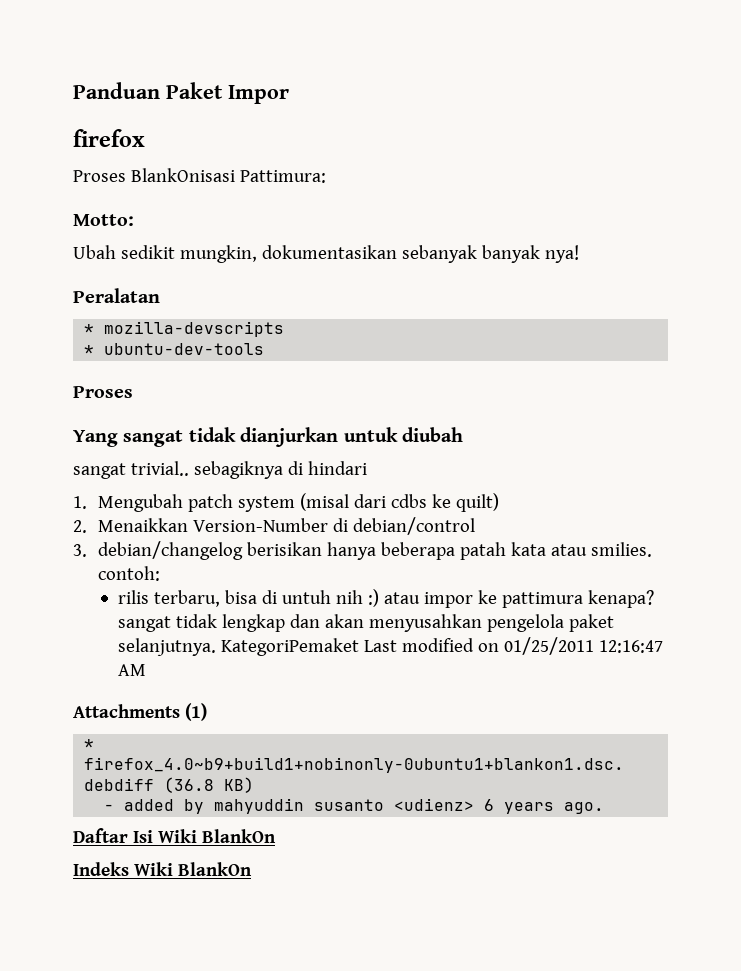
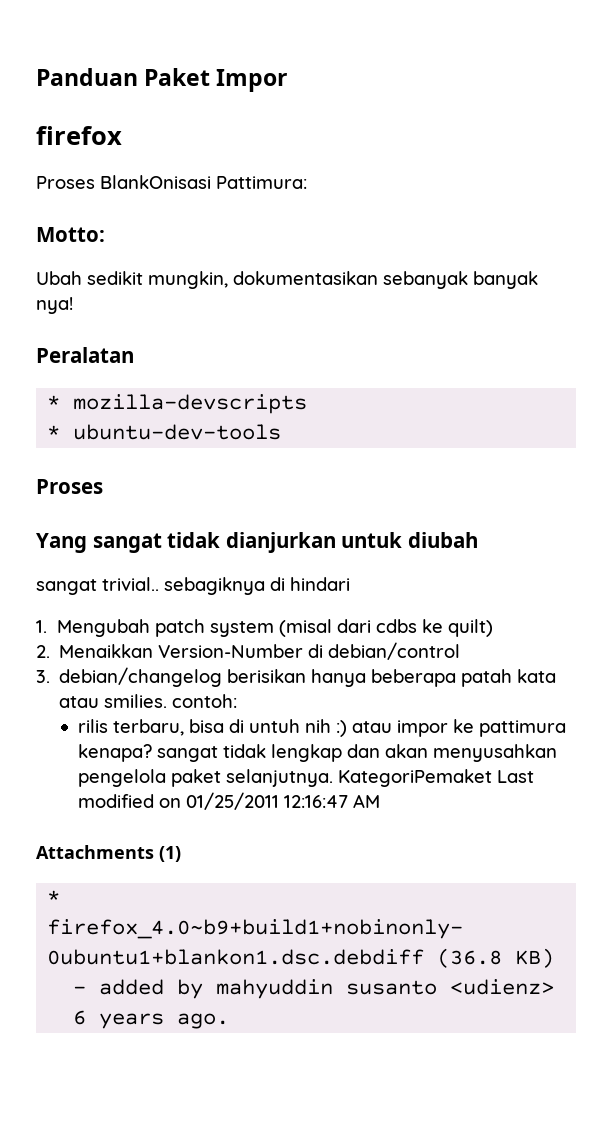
[73,828,276,843] [73,862,252,876] // Daftar Isi Wiki BlankOn // Indeks Wiki BlankOn -> (230, 1021) none

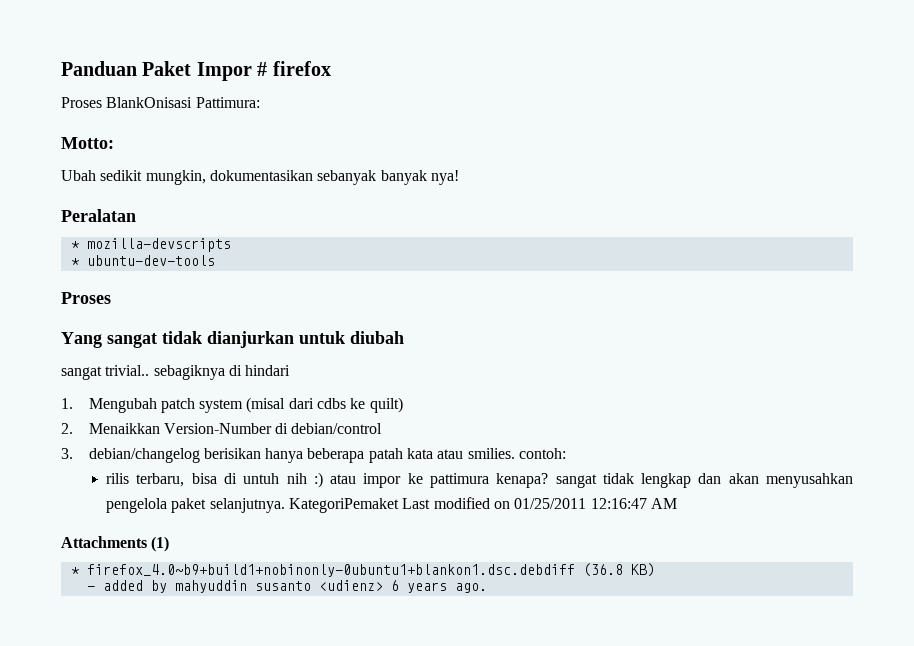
(288, 80) // -> [257,62,268,76] #

